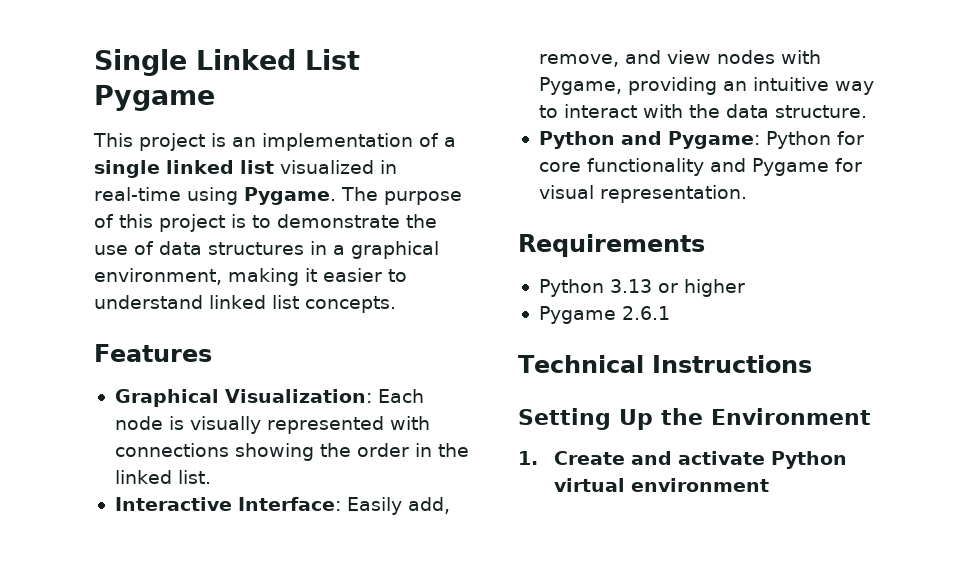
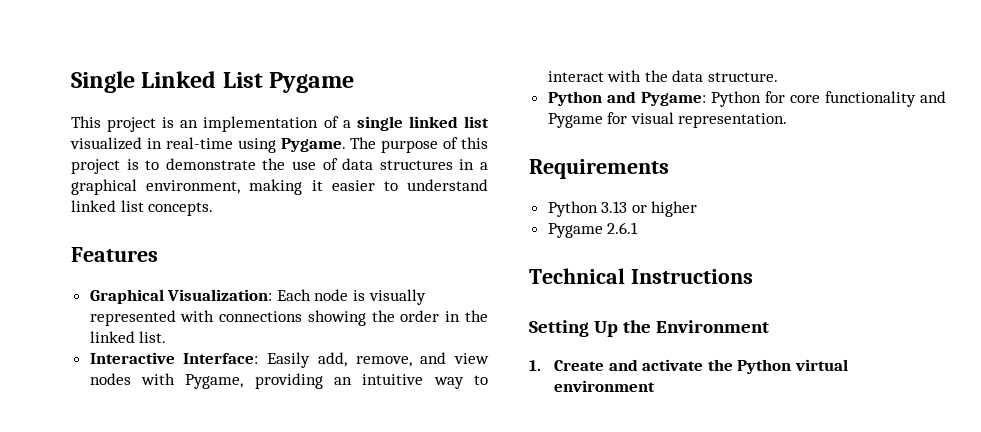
(765, 458) none -> [707,359,733,371] the

